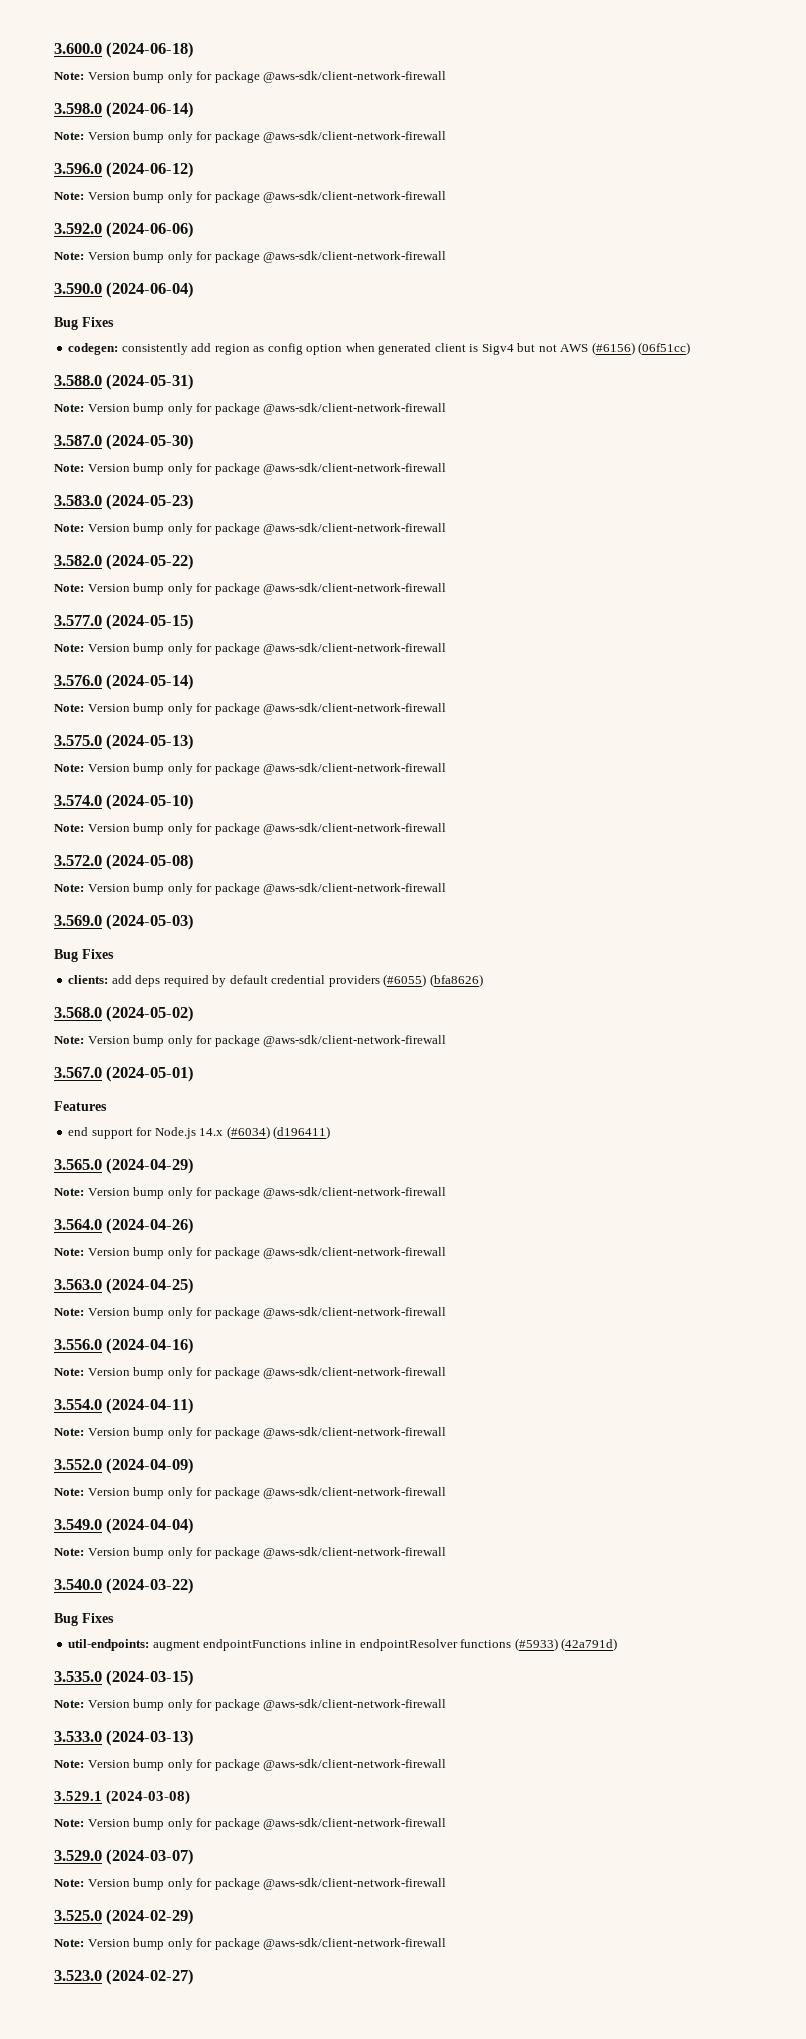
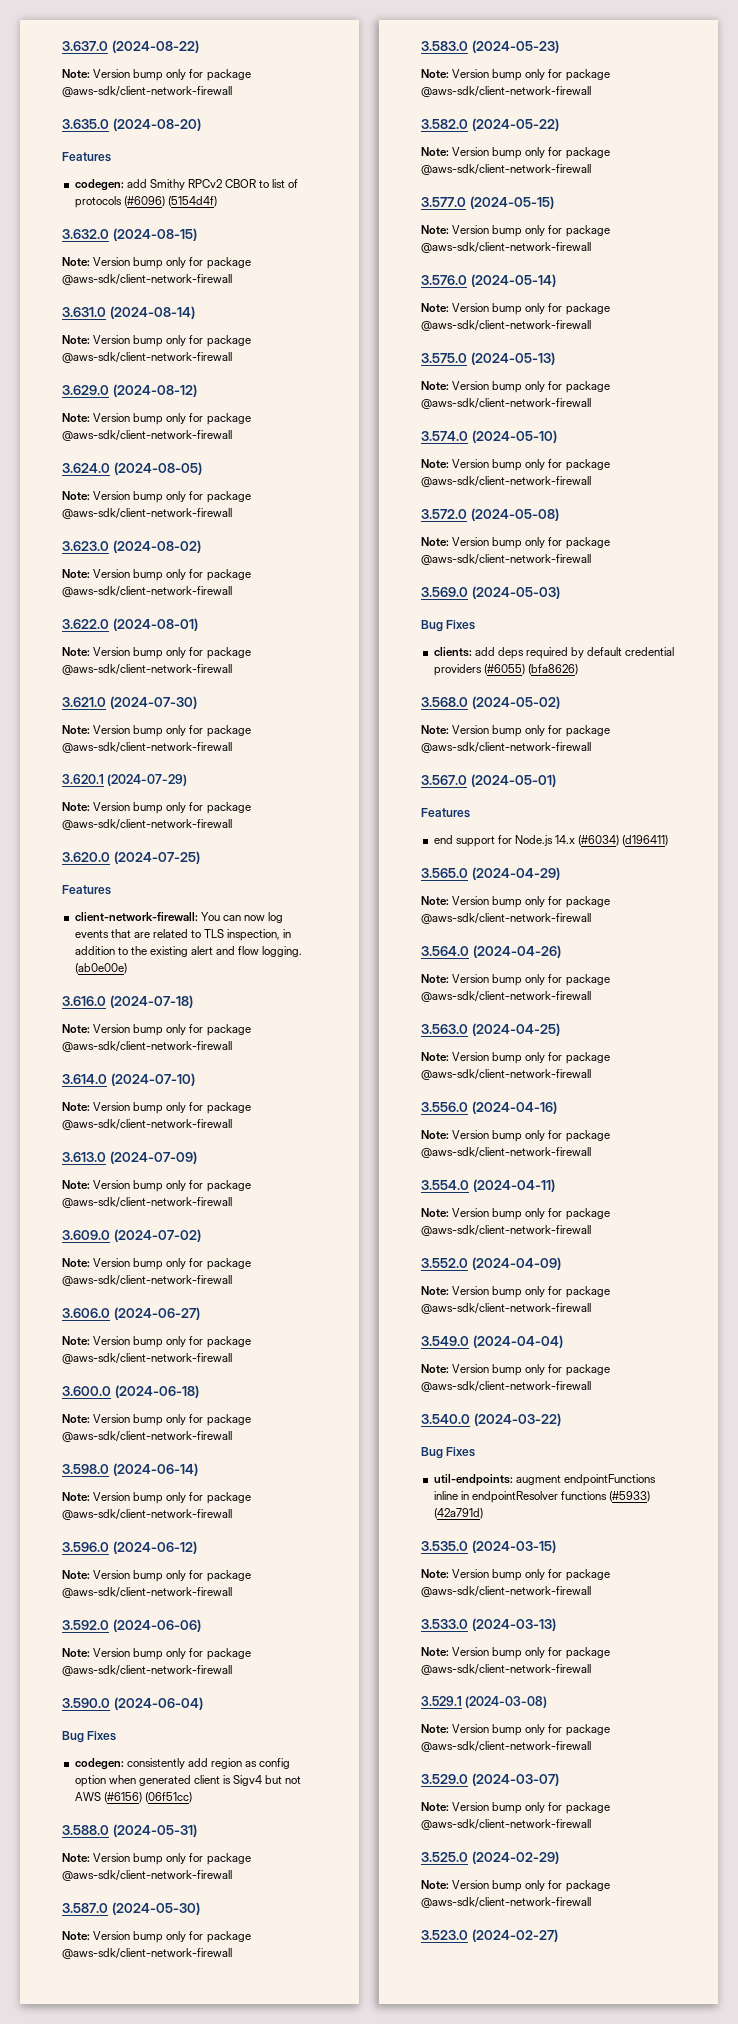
(54, 48) none -> [62,40,199,53] [62,69,251,81] [62,86,232,97] [62,118,201,131] [62,152,111,162] [74,179,299,191] [74,196,217,208] [62,228,197,241] [62,257,251,269] [62,274,232,285] [62,306,195,319] [62,335,251,347] [62,352,232,363] [62,384,197,397] [62,413,251,425] [62,430,232,441] [62,462,202,475] [62,491,251,503] [62,508,232,519] [62,540,201,553] [62,569,251,581] [62,586,232,597] [62,618,198,631] [62,647,251,659] [62,664,232,675] [62,696,197,709] [62,725,251,737] [62,742,232,753] [62,774,188,786] [62,802,251,814] [62,819,232,830] [62,851,200,864] [62,885,111,895] [74,912,284,923] [74,929,292,941] [74,946,303,957] [74,963,127,974] [62,995,193,1008] [62,1024,251,1036] [62,1041,232,1052] [62,1073,195,1086] [62,1102,251,1114] [62,1119,232,1130] [62,1151,197,1164] [62,1180,251,1192] [62,1197,232,1208] [62,1229,201,1242] [62,1258,251,1270] [62,1275,232,1286] [62,1307,200,1320] [62,1336,251,1348] [62,1353,232,1364] 3.637.0 (2024-08-22) // Note: Version bump only for package @aws-sdk/client-network-firewall // 3.635.0 (2024-08-20) // Features // codegen: add Smithy RPCv2 CBOR to list of protocols (#6096) (5154d4f) // 3.632.0 (2024-08-15) // Note: Version bump only for package @aws-sdk/client-network-firewall // 3.631.0 (2024-08-14) // Note: Version bump only for package @aws-sdk/client-network-firewall // 3.629.0 (2024-08-12) // Note: Version bump only for package @aws-sdk/client-network-firewall // 3.624.0 (2024-08-05) // Note: Version bump only for package @aws-sdk/client-network-firewall // 3.623.0 (2024-08-02) // Note: Version bump only for package @aws-sdk/client-network-firewall // 3.622.0 (2024-08-01) // Note: Version bump only for package @aws-sdk/client-network-firewall // 3.621.0 (2024-07-30) // Note: Version bump only for package @aws-sdk/client-network-firewall // 3.620.1 (2024-07-29) // Note: Version bump only for package @aws-sdk/client-network-firewall // 3.620.0 (2024-07-25) // Features // client-network-firewall: You can now log events that are related to TLS inspection, in addition to the existing alert and flow logging. (ab0e00e) // 3.616.0 (2024-07-18) // Note: Version bump only for package @aws-sdk/client-network-firewall // 3.614.0 (2024-07-10) // Note: Version bump only for package @aws-sdk/client-network-firewall // 3.613.0 (2024-07-09) // Note: Version bump only for package @aws-sdk/client-network-firewall // 3.609.0 (2024-07-02) // Note: Version bump only for package @aws-sdk/client-network-firewall // 3.606.0 (2024-06-27) // Note: Version bump only for package @aws-sdk/client-network-firewall //

